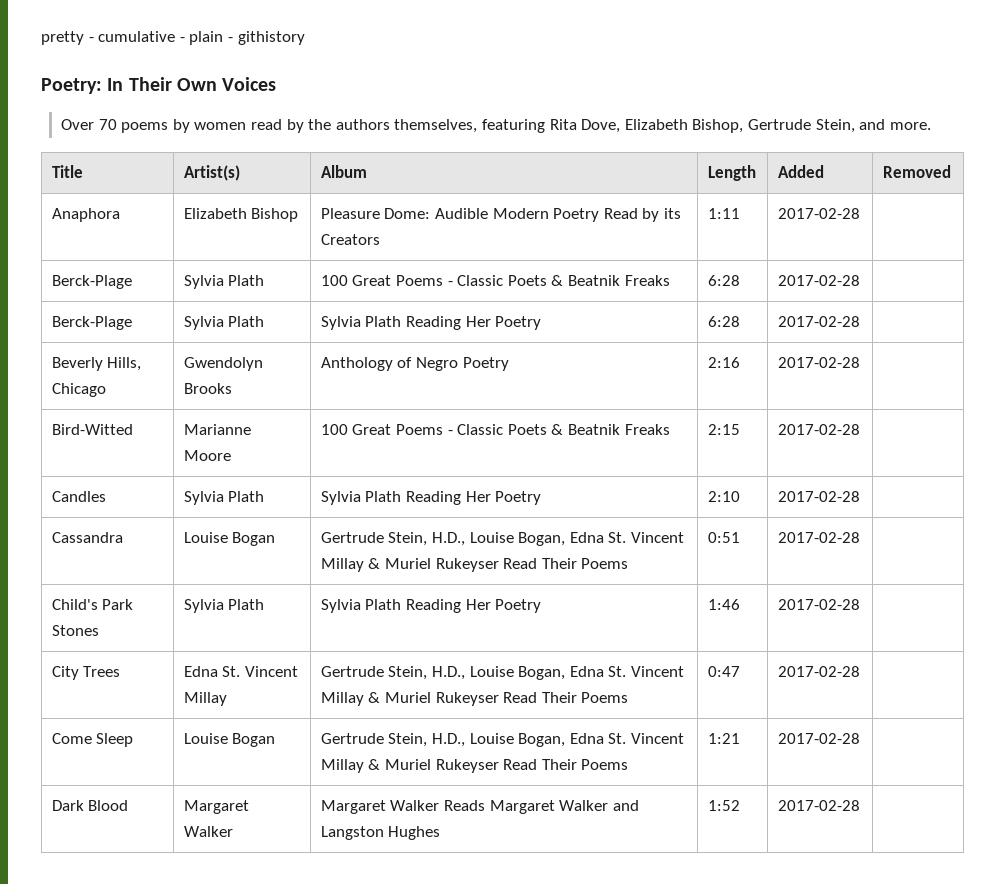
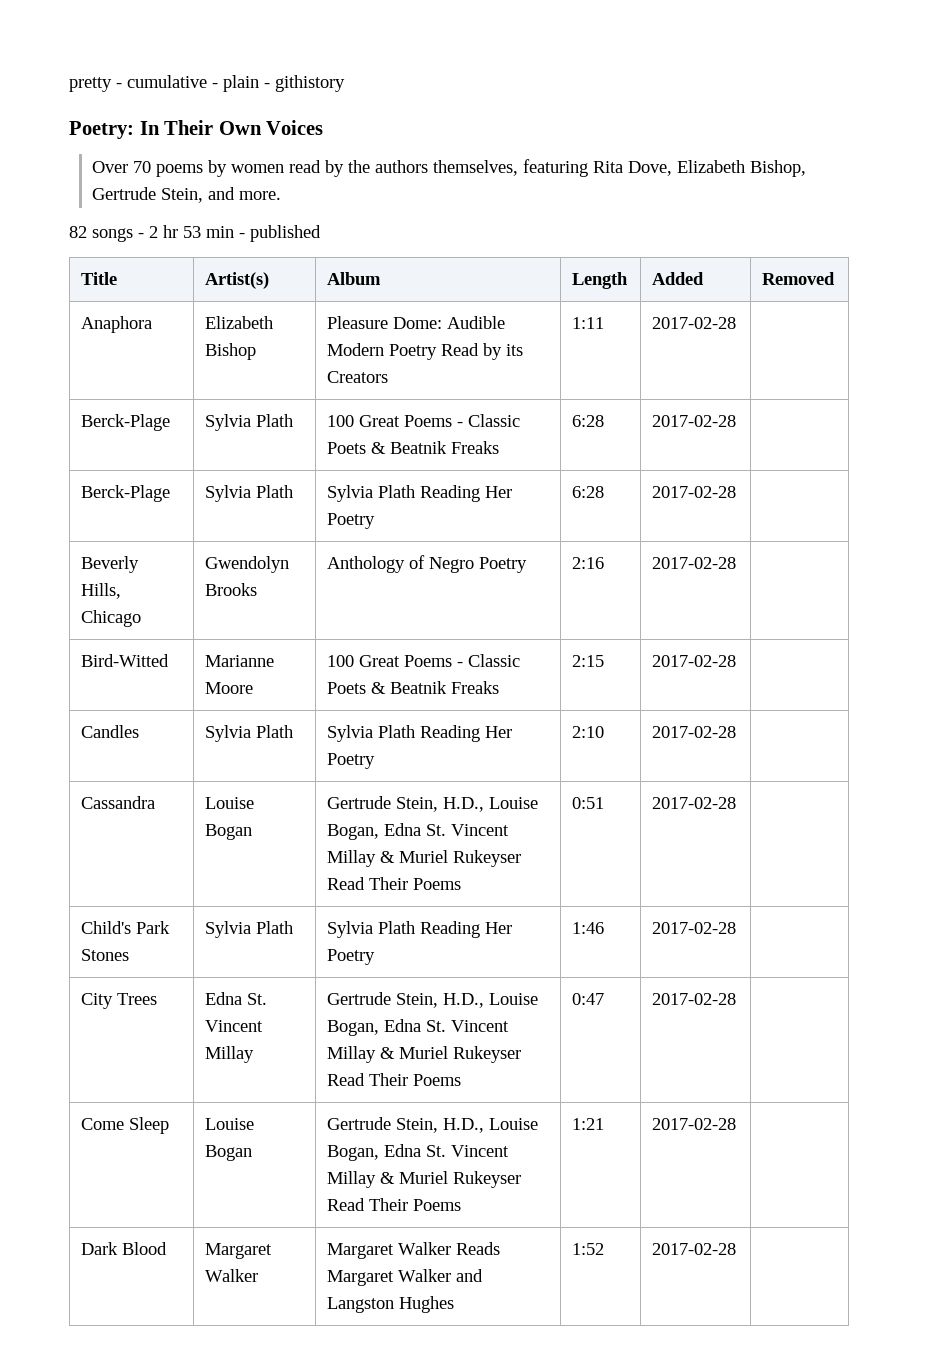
(931, 126) none -> [69,225,321,242] // 82 songs - 2 hr 53 min - published

